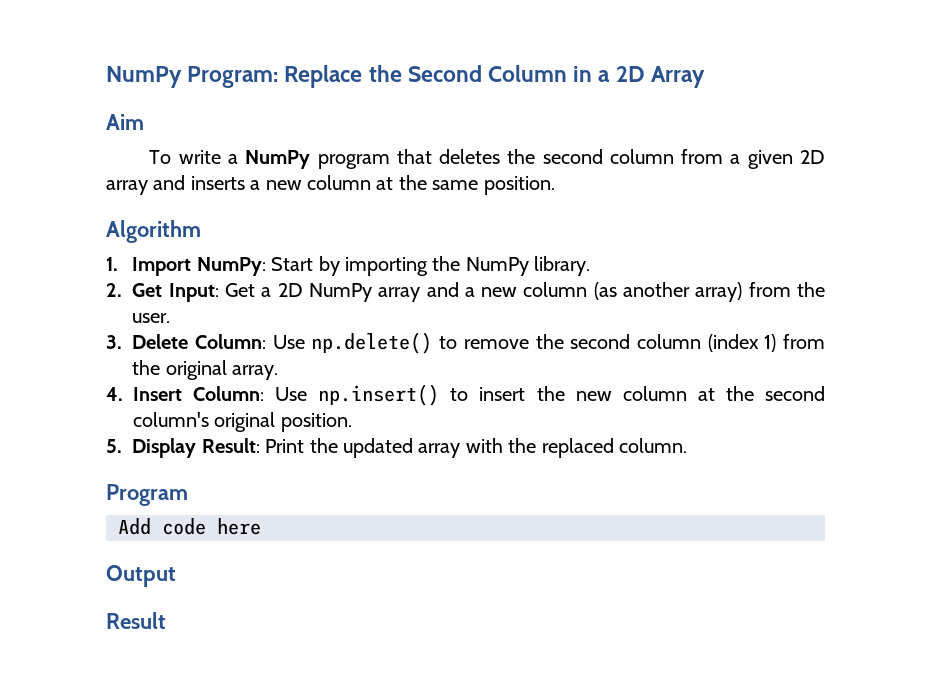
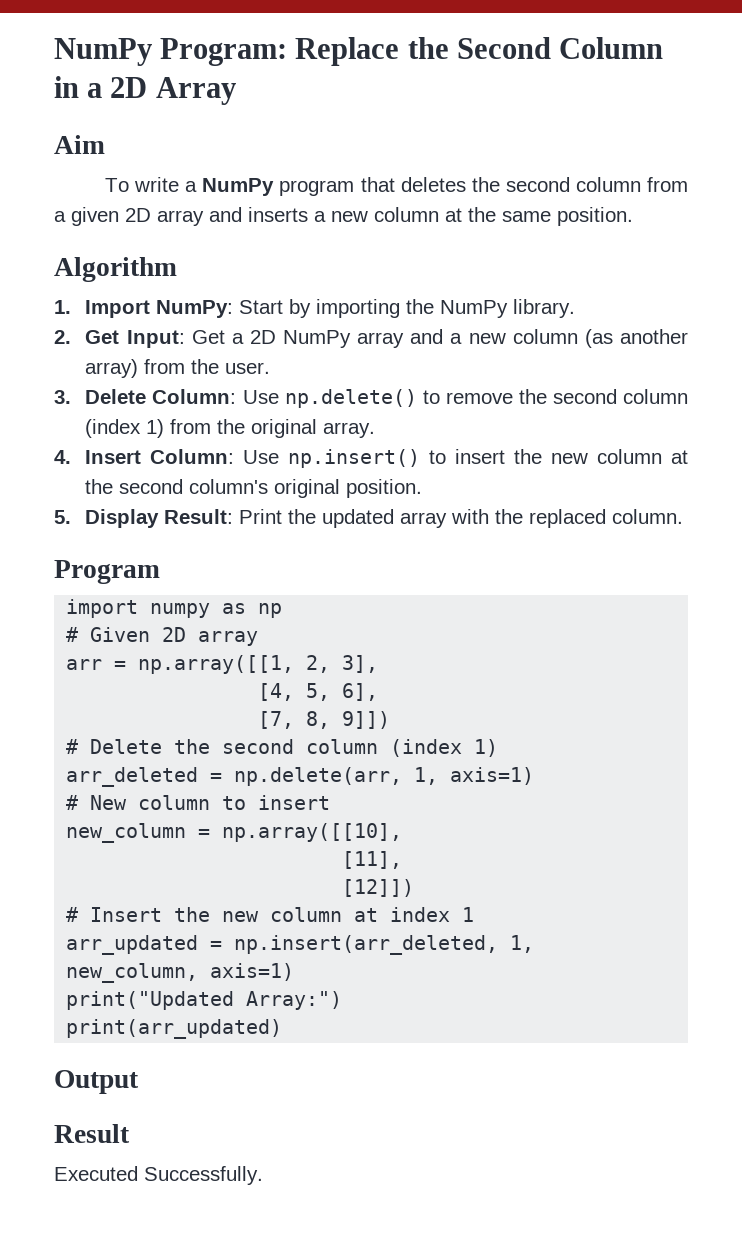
[118,518,261,535] Add code here -> [66,599,283,618] [66,627,259,646] [66,655,379,674] [258,683,379,701] [258,711,391,729] [66,739,499,757] [66,767,535,787] [66,795,331,810] [66,823,403,843] [342,851,403,869] [342,879,415,897] [66,907,475,922] [66,935,535,955] [66,963,295,983] [66,991,343,1010] [66,1019,283,1039] import numpy as np // # Given 2D array // arr = np.array([[1, 2, 3], // [4, 5, 6], // [7, 8, 9]]) // # Delete the second column (index 1) // arr_deleted = np.delete(arr, 1, axis=1) // # New column to insert // new_column = np.array([[10], // [11], // [12]]) // # Insert the new column at index 1 // arr_updated = np.insert(arr_deleted, 1, new_column, axis=1) // print("Updated Array:") // print(arr_updated)
(166, 620) none -> [54,1166,263,1185] // Executed Successfully.

